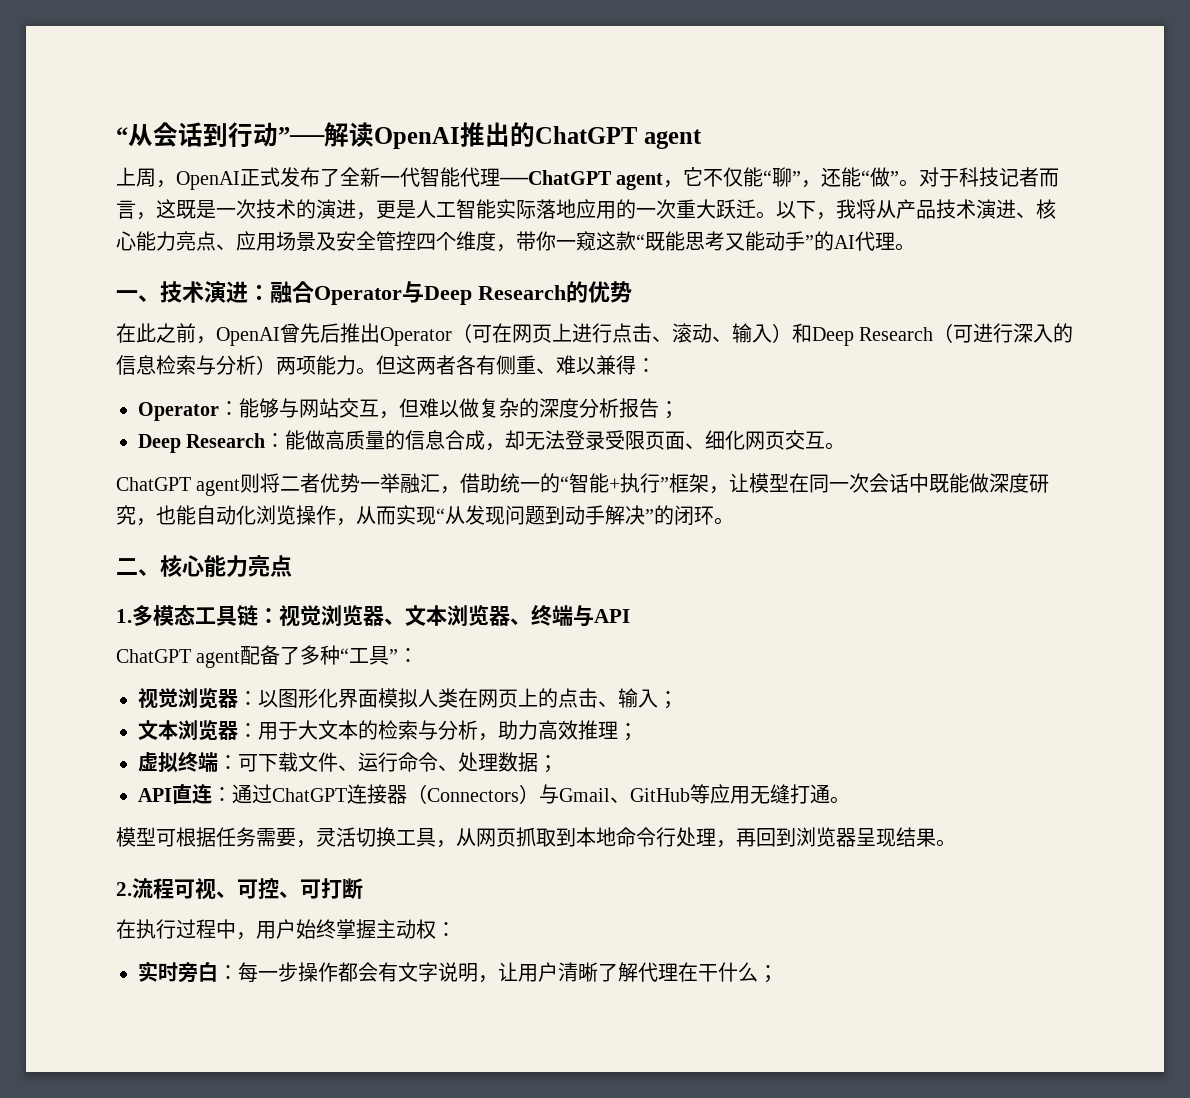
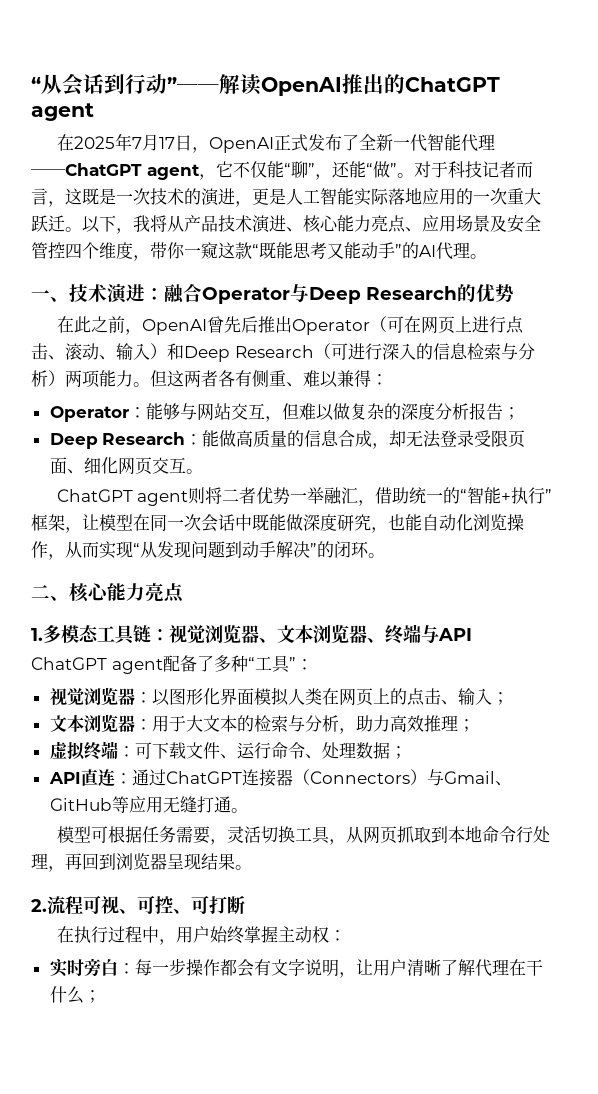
[116,167,156,187] 上周 -> [56,133,192,151] 在2025年7月17日

